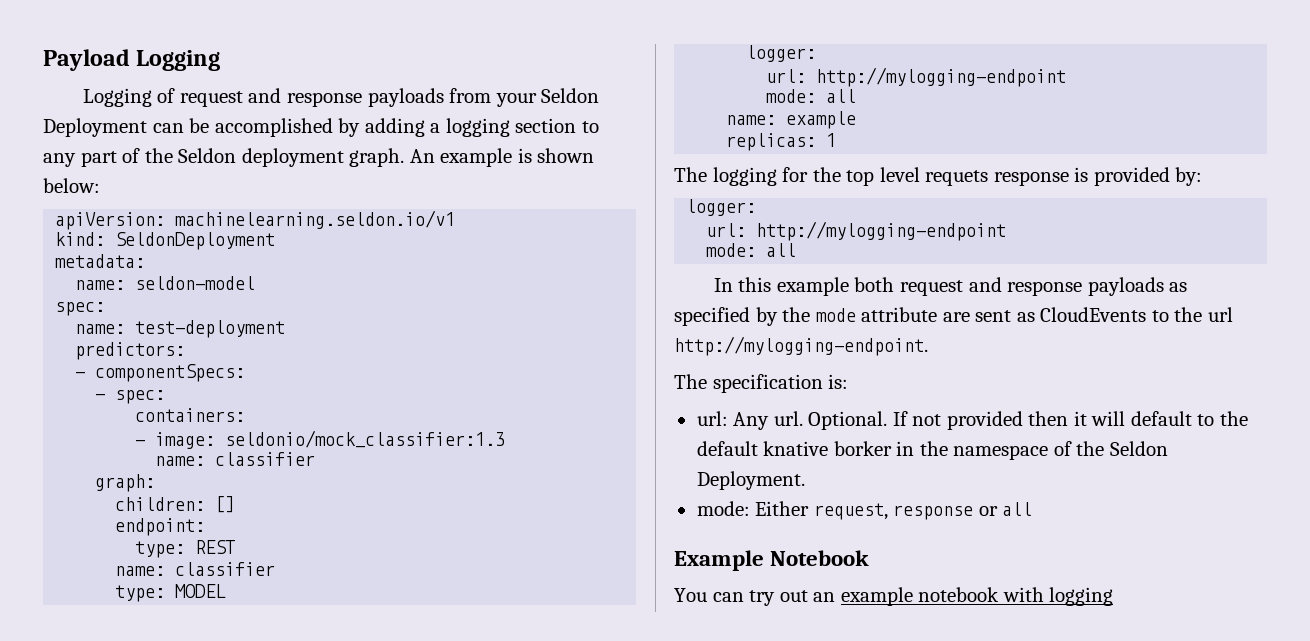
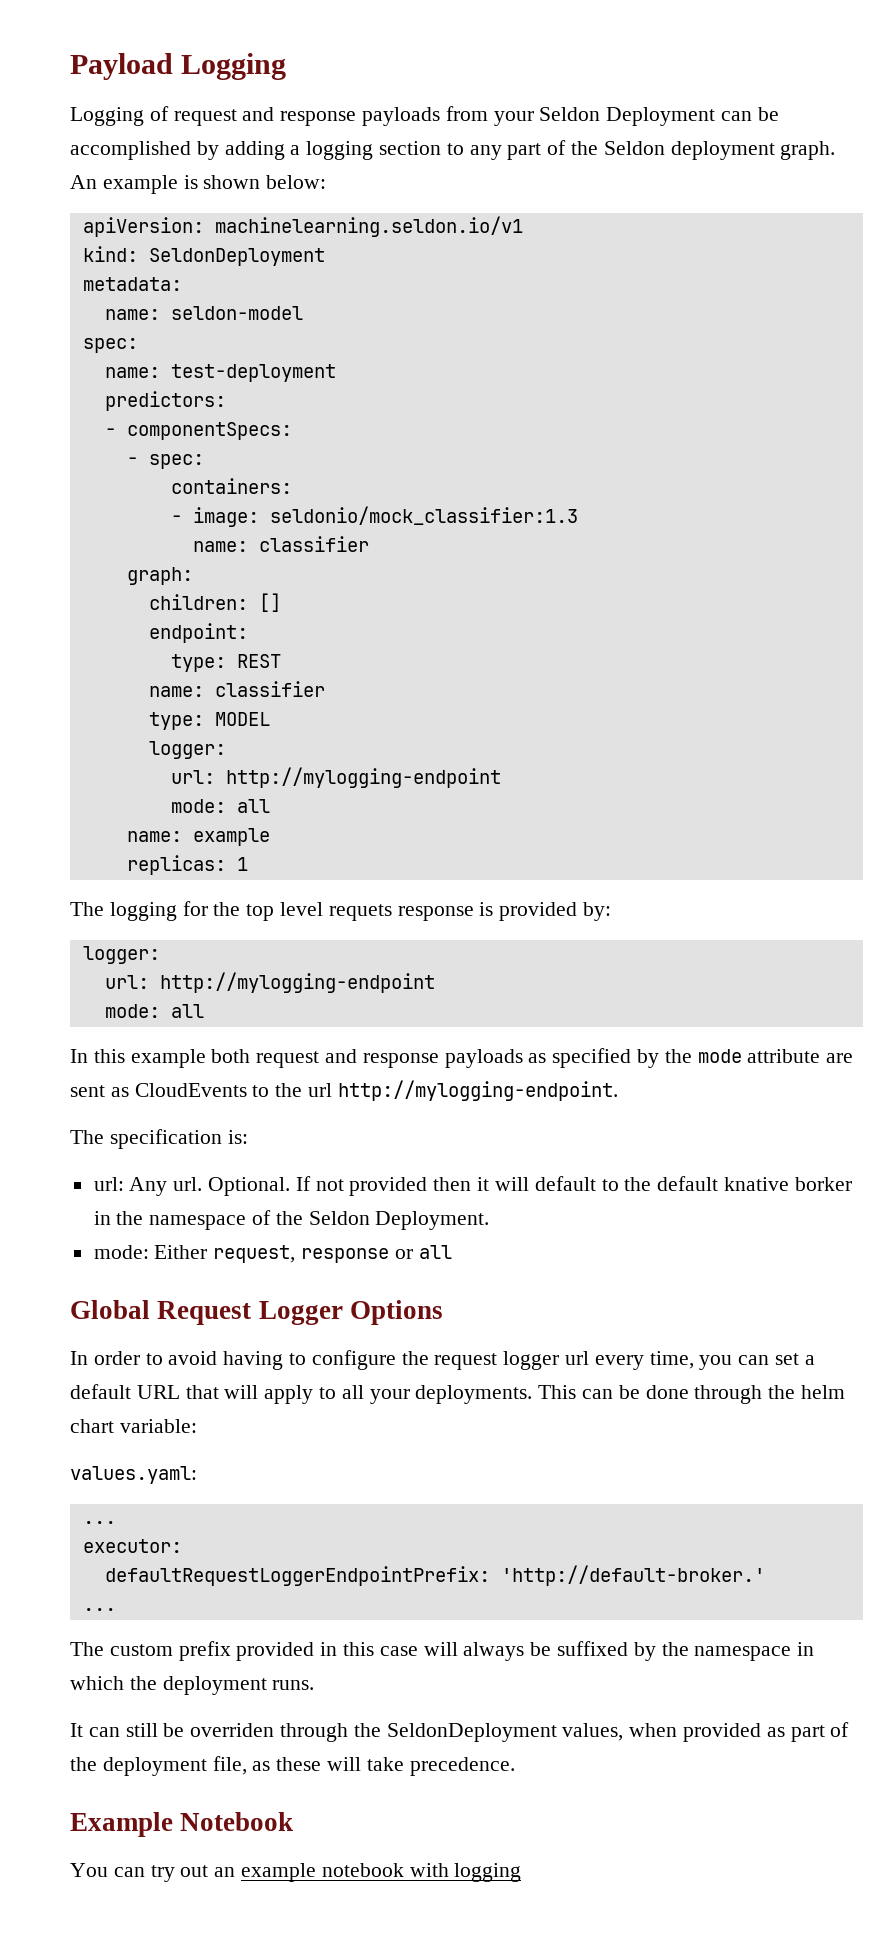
(1033, 509) none -> [70,1300,443,1325] [70,1350,815,1370] [70,1384,846,1404] [70,1419,197,1433] [70,1466,197,1484] [82,1521,116,1524] [82,1539,182,1553] [104,1565,765,1586] [82,1608,116,1611] [70,1641,815,1661] [70,1676,315,1695] [70,1722,850,1742] [70,1756,515,1776] // Global Request Logger Options // In order to avoid having to configure the request logger url every time, you can set a default URL that will apply to all your deployments. This can be done through the helm chart variable: // values.yaml: // ... // executor: // defaultRequestLoggerEndpointPrefix: 'http://default-broker.' // ... // The custom prefix provided in this case will always be suffixed by the namespace in which the deployment runs. // It can still be overriden through the SeldonDeployment values, when provided as part of the deployment file, as these will take precedence.

